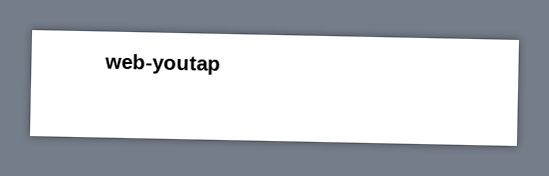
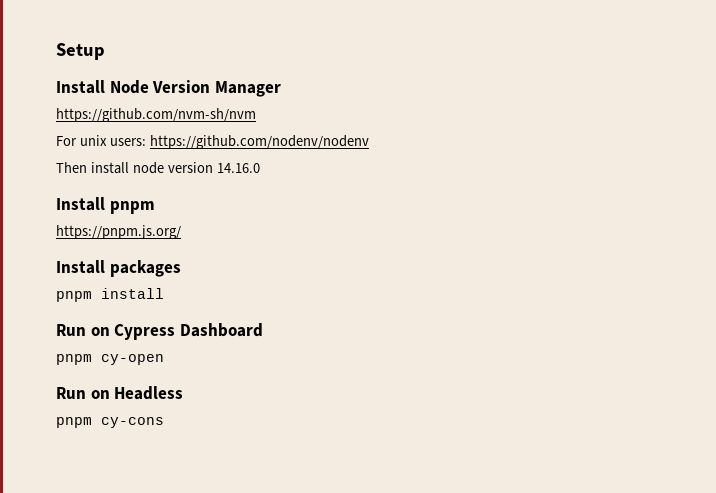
[104,53,221,75] web-youtap -> [56,43,105,60] [56,80,281,97] [56,108,256,122] [56,135,369,149] [56,162,260,174] [56,197,155,214] [56,225,181,239] [56,260,181,277] [56,288,164,302] [56,323,263,340] [56,354,164,365] [56,386,184,400] [56,417,164,428] Setup // Install Node Version Manager // https://github.com/nvm-sh/nvm // For unix users: https://github.com/nodenv/nodenv // Then install node version 14.16.0 // Install pnpm // https://pnpm.js.org/ // Install packages // pnpm install // Run on Cypress Dashboard // pnpm cy-open // Run on Headless // pnpm cy-cons

